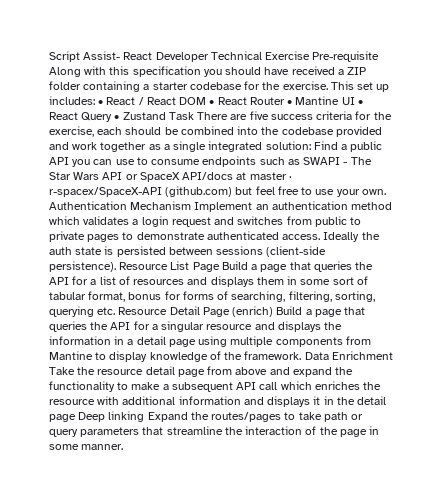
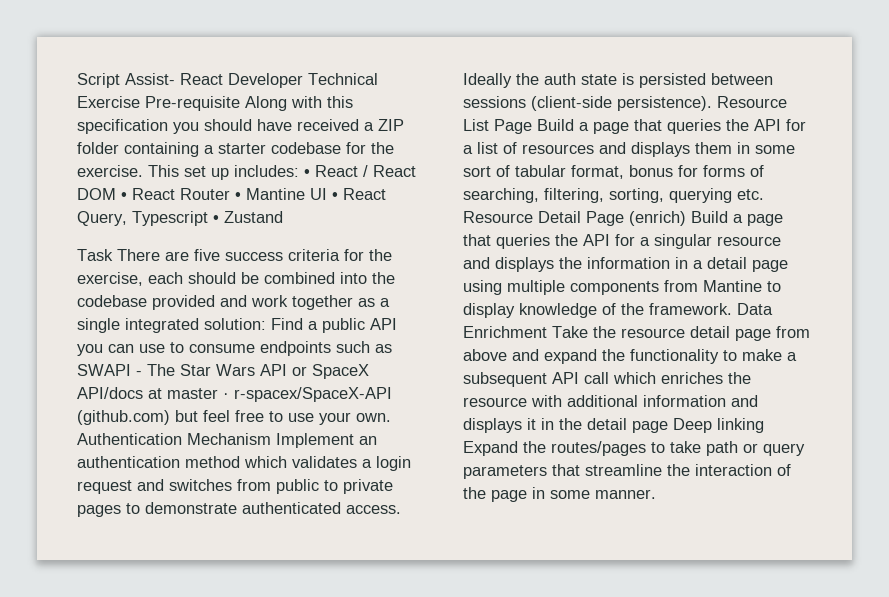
[81,112,113,122] Query -> [77,211,208,226] Query, Typescript
(166, 116) none -> (283, 217) //

